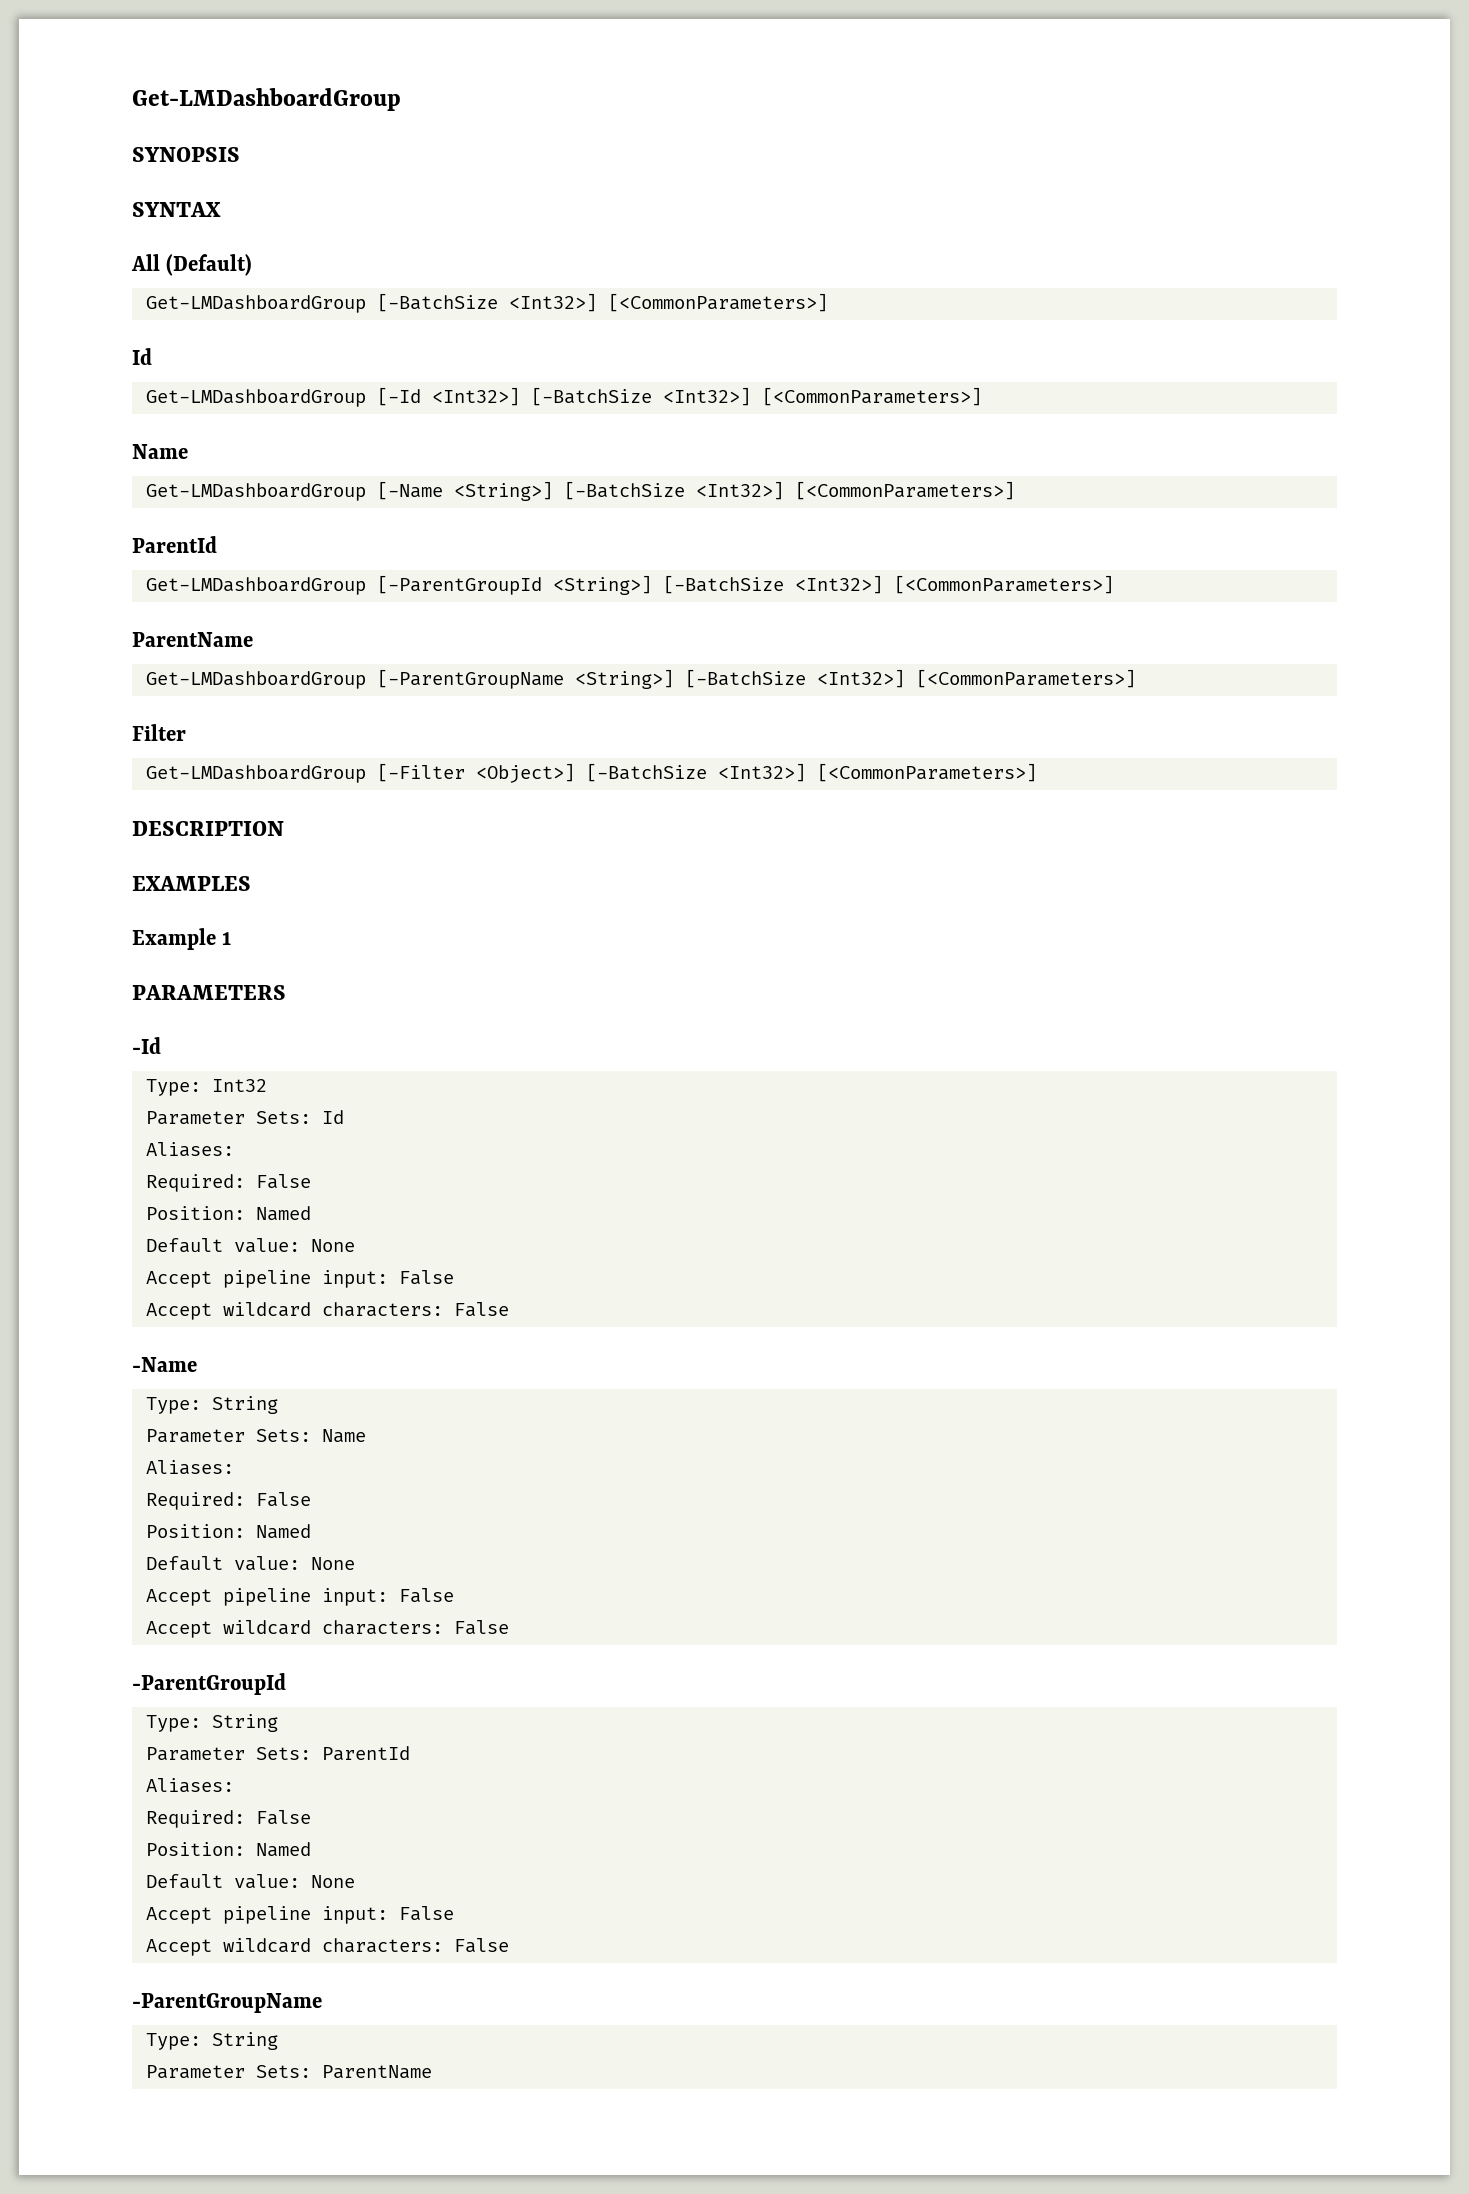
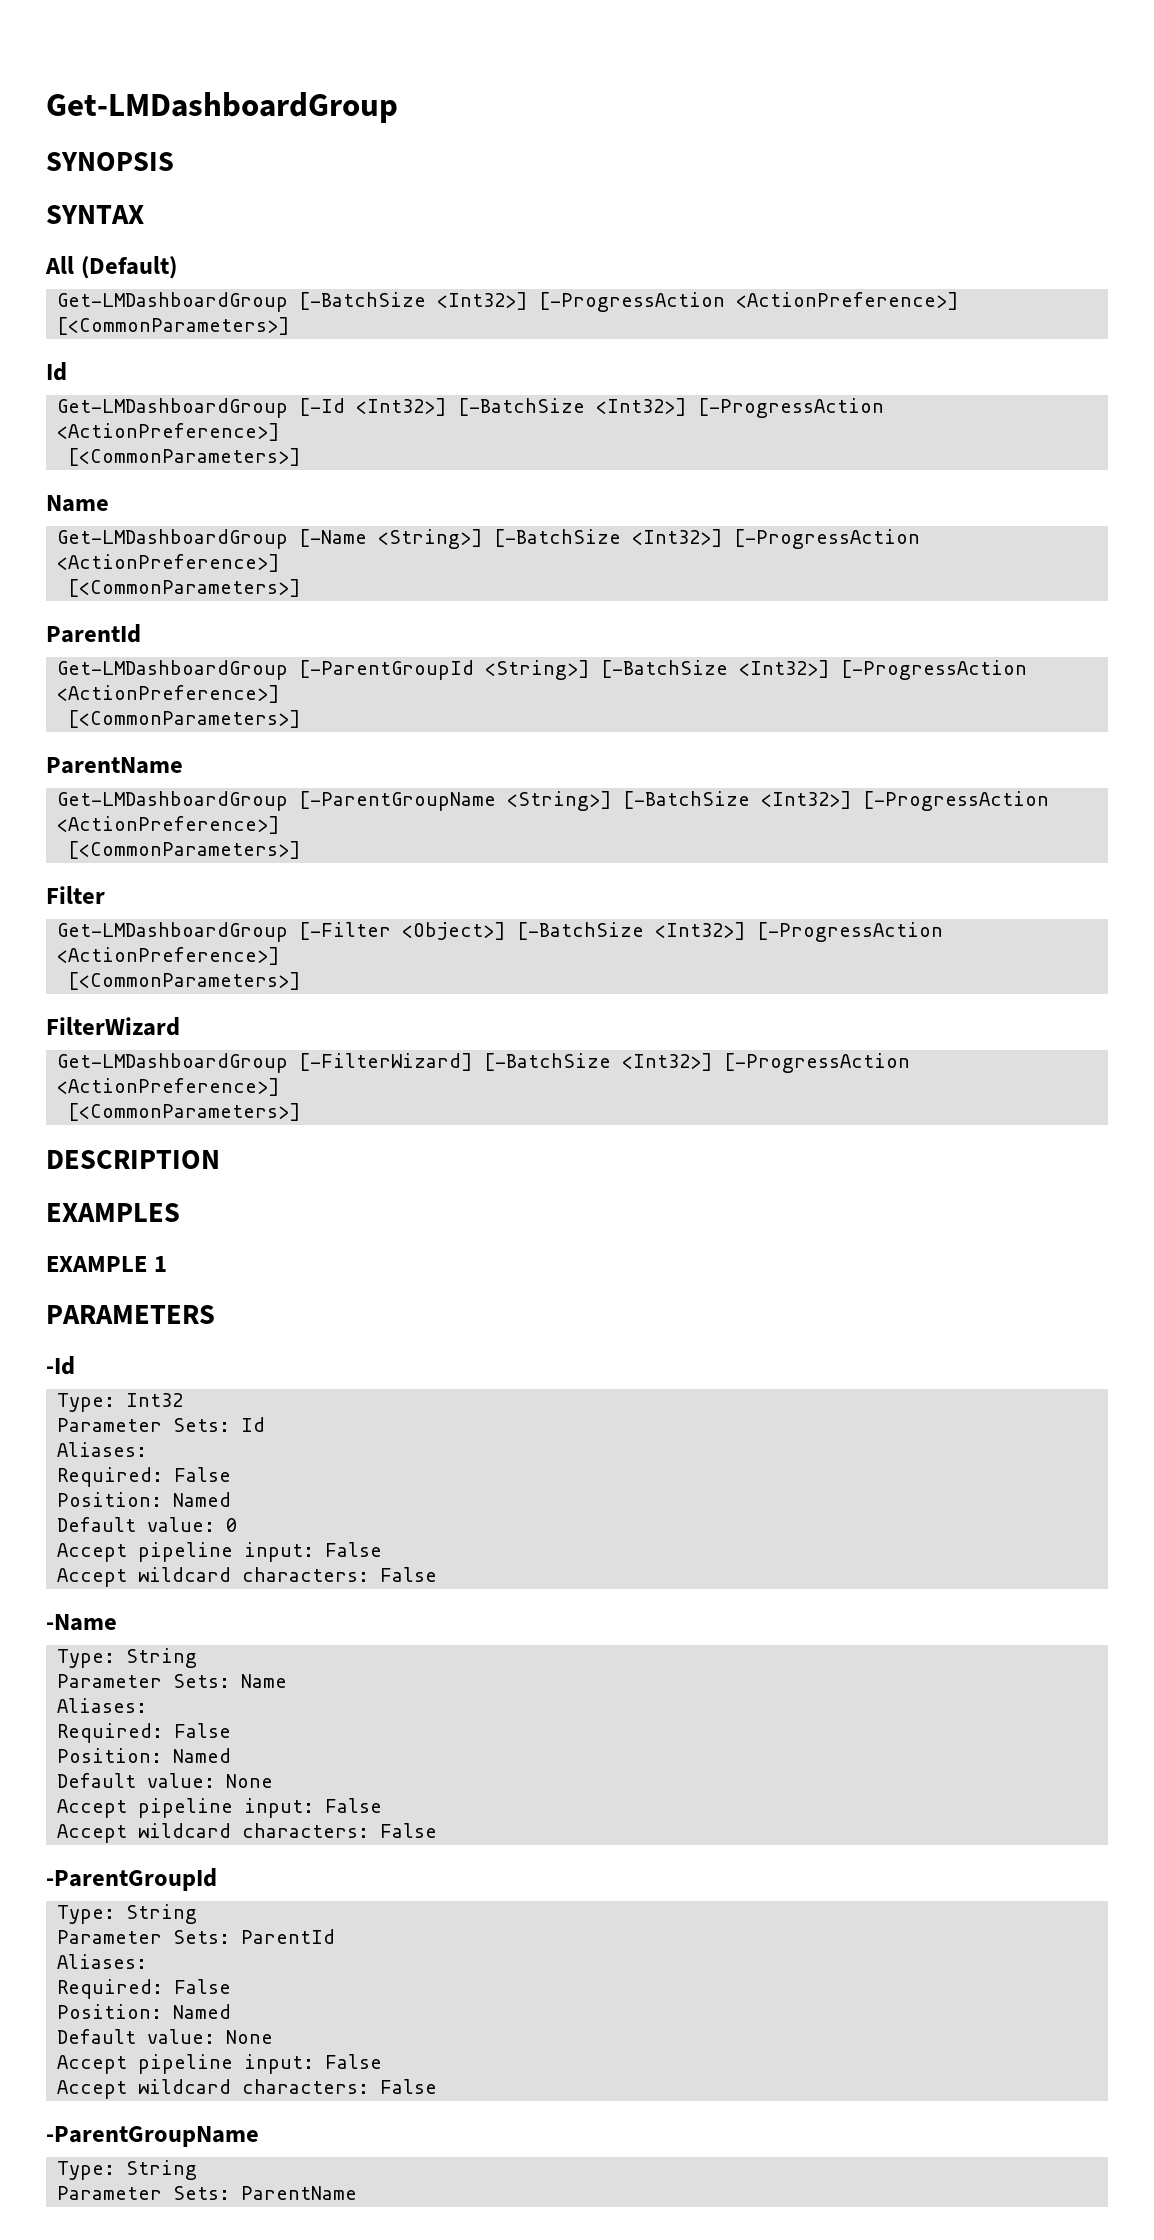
(597, 302) none -> [539,292,960,312] [-ProgressAction <ActionPreference>]
(751, 396) none -> [698,398,885,418] [57,423,281,441] [-ProgressAction <ActionPreference>] //
(784, 490) none -> [734,529,921,549] [57,554,281,572] [-ProgressAction <ActionPreference>] //
(883, 584) none -> [841,660,1028,680] [57,685,281,703] [-ProgressAction <ActionPreference>] //
(905, 678) none -> [863,791,1050,811] [57,816,281,834] [-ProgressAction <ActionPreference>] //
(806, 772) none -> [757,922,944,942] [57,947,281,965] [68,972,302,990] [46,1017,180,1036] [57,1053,911,1073] [57,1078,281,1096] [-ProgressAction <ActionPreference>] // [<CommonParameters>] // FilterWizard // Get-LMDashboardGroup [-FilterWizard] [-BatchSize <Int32>] [-ProgressAction <ActionPreference>] //
[132,928,216,950] Example -> [46,1256,147,1272] EXAMPLE
[233,1238,355,1253] value: None -> [147,1517,238,1532] value: 0

